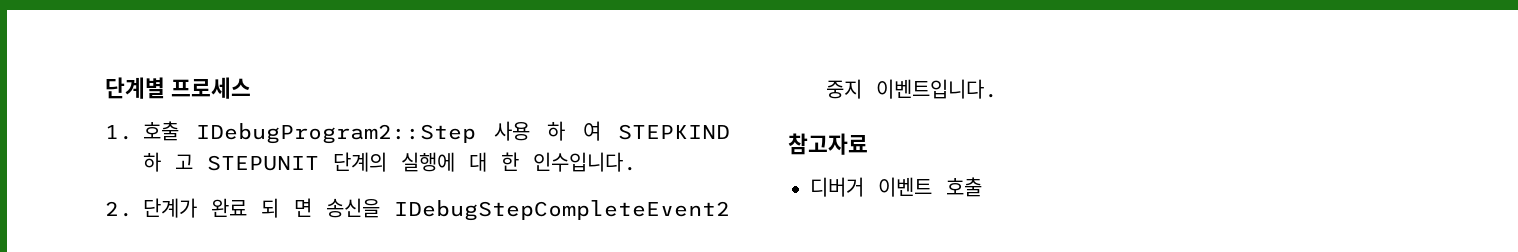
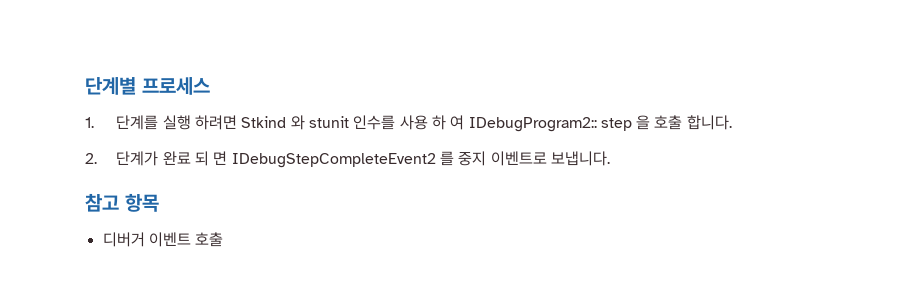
[143,121,730,144] [143,152,637,172] 호출 IDebugProgram2::Step 사용 하 여 STEPKIND 하 고 STEPUNIT 단계의 실행에 대 한 인수입니다. -> [116,115,732,132] 단계를 실행 하려면 Stkind 와 stunit 인수를 사용 하 여 IDebugProgram2:: step 을 호출 합니다.
[325,198,730,221] [826,79,998,99] [788,133,868,155] 송신을 IDebugStepCompleteEvent2 중지 이벤트입니다. // 참고자료 -> [231,151,610,168] [85,193,159,212] IDebugStepCompleteEvent2 를 중지 이벤트로 보냅니다. // 참고 항목

